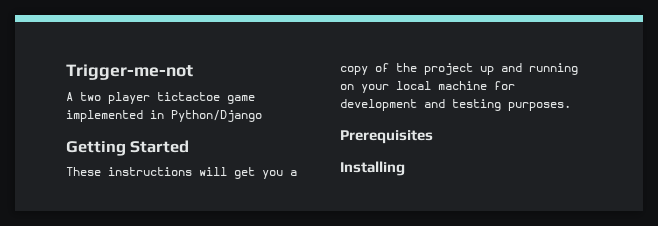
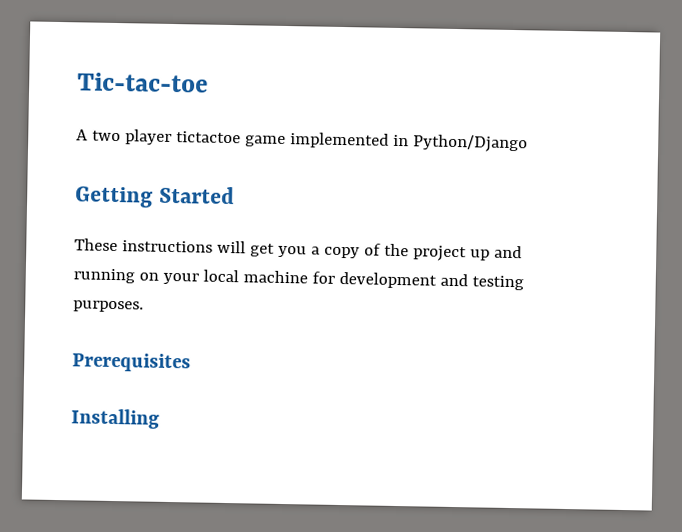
[66,64,193,80] Trigger-me-not -> [77,72,209,93] Tic-tac-toe

